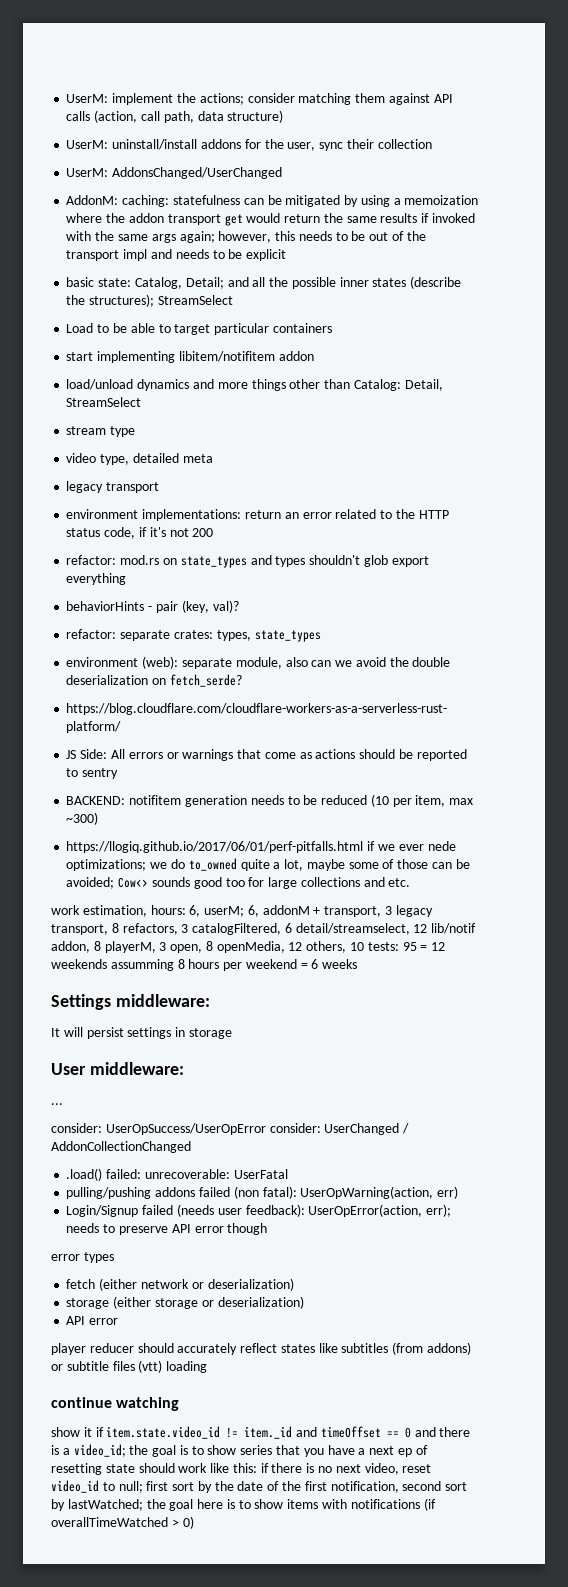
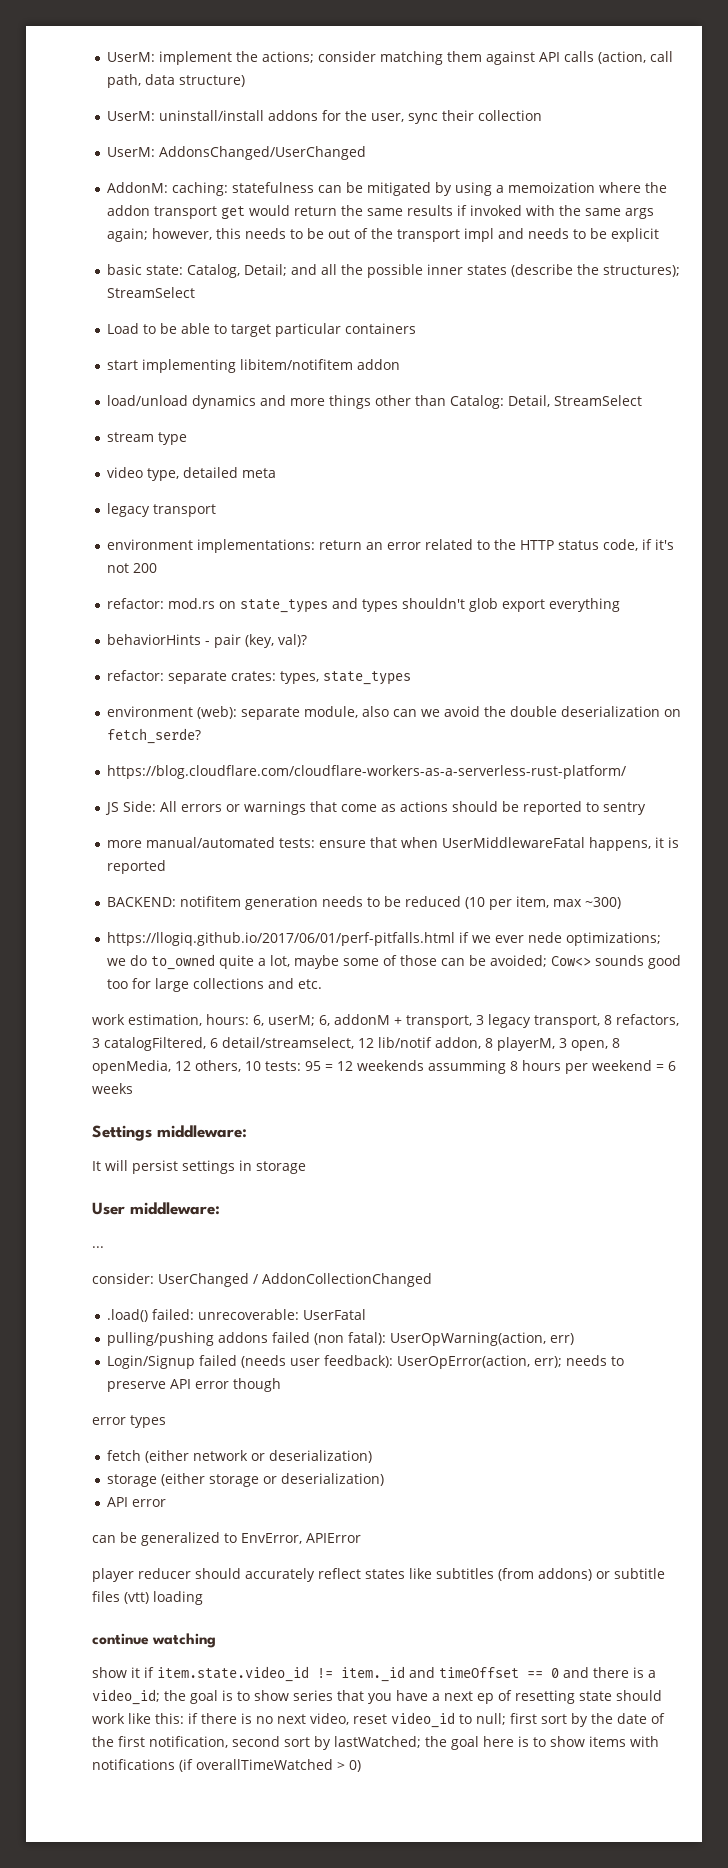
(119, 773) none -> [106,837,679,851] [106,860,166,874] // more manual/automated tests: ensure that when UserMiddlewareFatal happens, it is reported
[105,1123,321,1135] UserOpSuccess/UserOpError consider: -> (154, 1278) none
(119, 1321) none -> [92,1532,361,1546] // can be generalized to EnvError, APIError

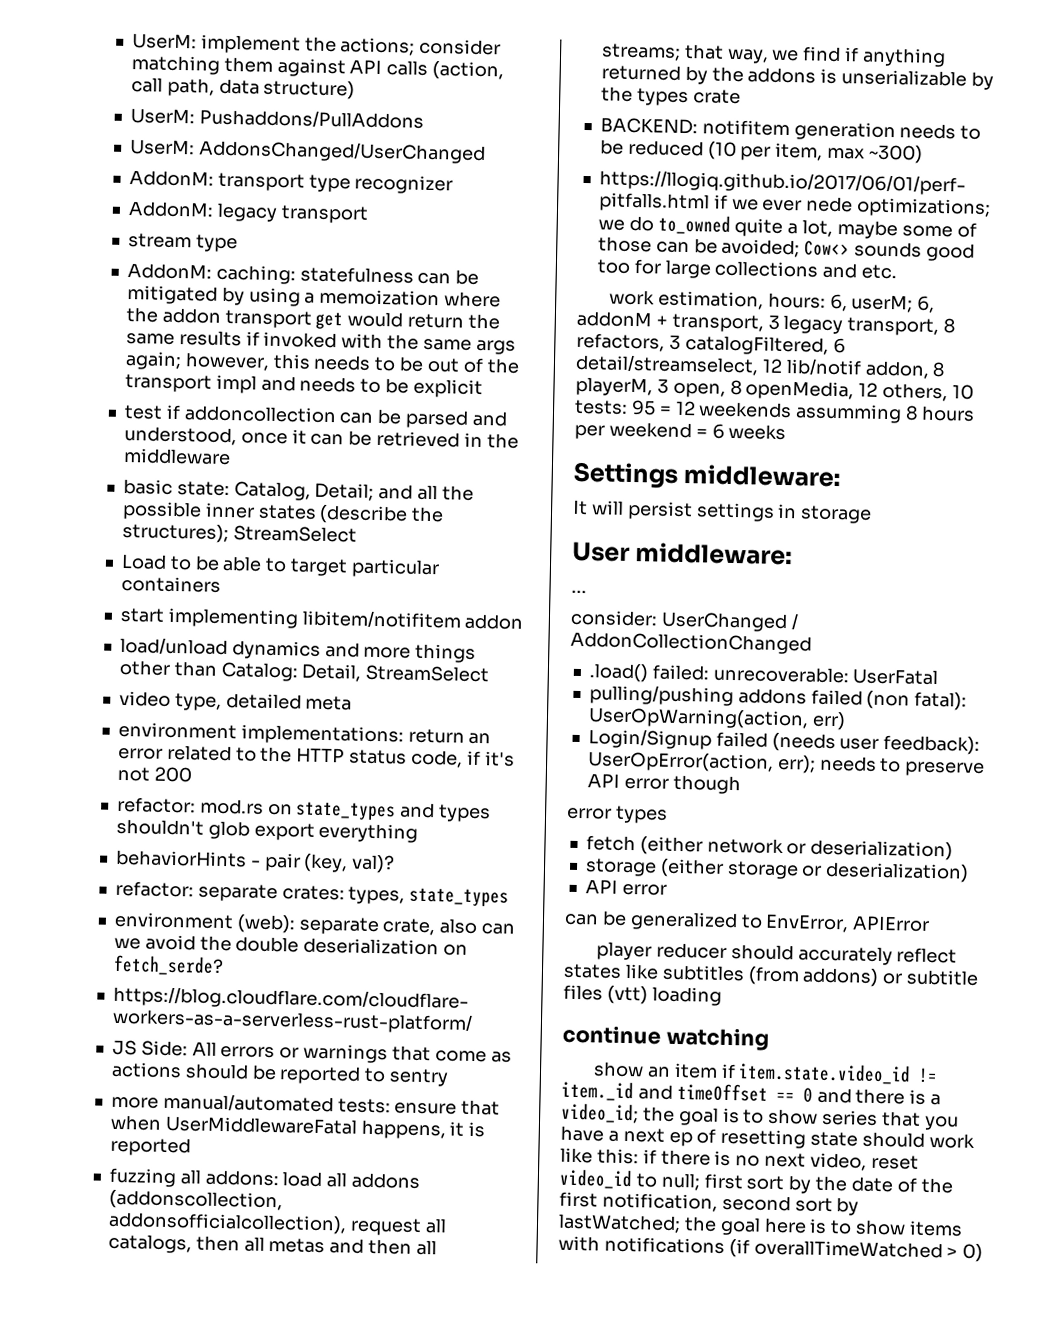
[158,110,542,124] [106,146,366,160] uninstall/install addons for the user, sync their collection // UserM: AddonsChanged/UserChanged -> [198,108,424,130] [129,139,486,165] [128,169,454,195] [127,200,369,224] [127,232,238,253] Pushaddons/PullAddons // UserM: AddonsChanged/UserChanged // AddonM: transport type recognizer // AddonM: legacy transport // stream type
(659, 235) none -> [123,404,508,429] [123,425,519,449] [122,447,231,466] // test if addoncollection can be parsed and understood, once it can be retrieved in the middleware
[106,432,187,445] // stream type -> (490, 673) none
[106,503,216,517] // legacy transport -> (353, 703) none
[303,706,358,718] module, -> [382,918,436,936] crate,
(166, 867) none -> [108,1167,421,1189] [108,1189,283,1212] [107,1211,447,1236] [107,1233,437,1256] [600,43,946,68] [600,64,994,91] [600,86,741,107] // fuzzing all addons: load all addons (addonscollection, addonsofficialcollection), request all catalogs, then all metas and then all streams; that way, we find if anything returned by the addons is unserializable by the types crate
[131,1667,140,1678] it -> [646,1062,718,1079] an item

